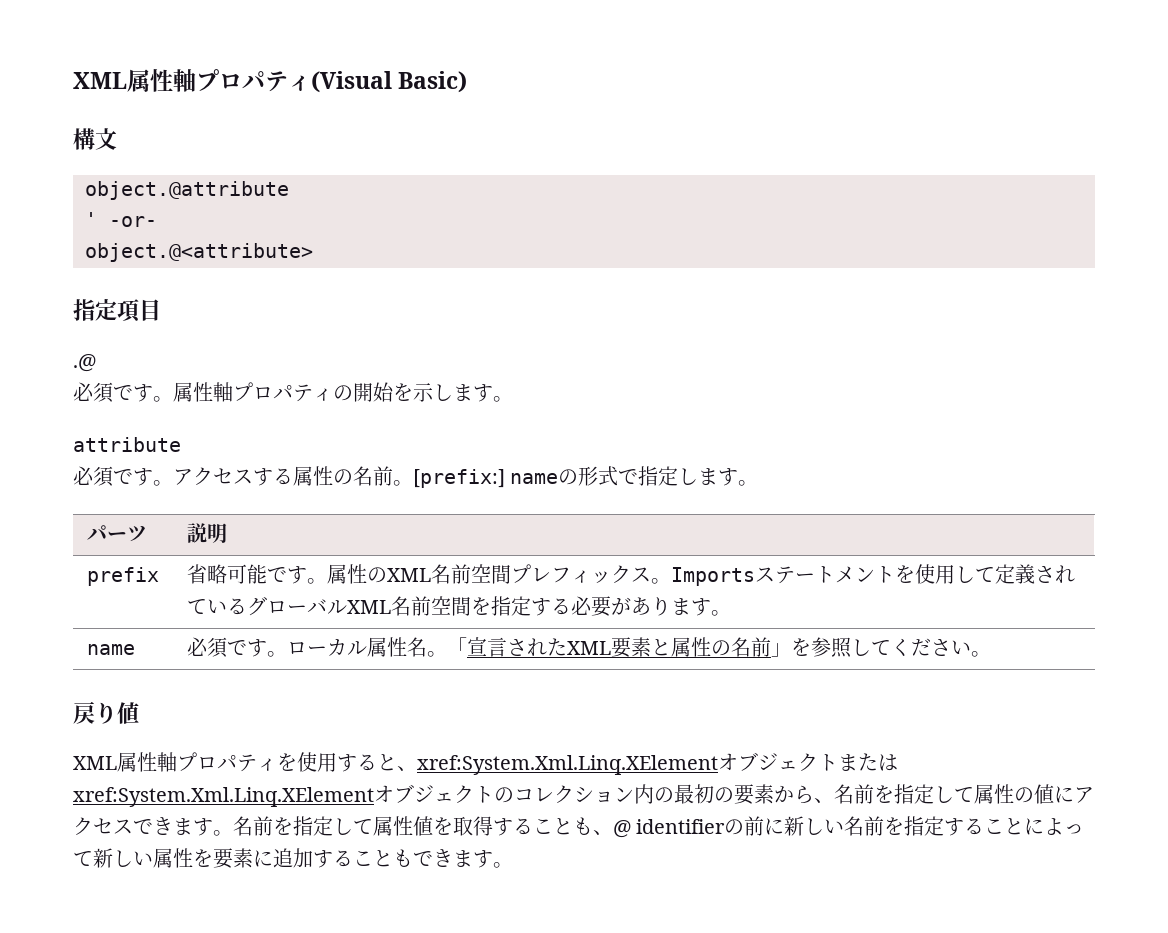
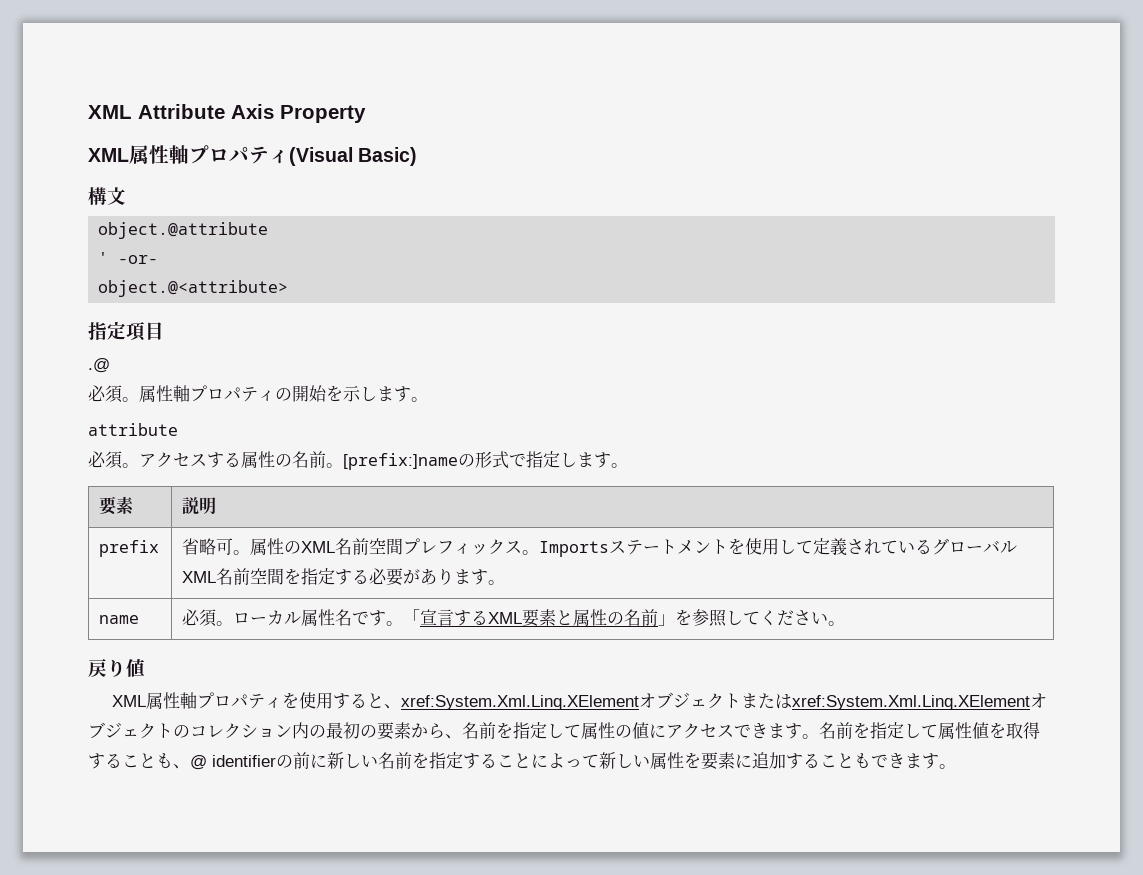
[73,72,127,89] XML -> [88,104,366,123] [88,148,129,162] XML Attribute Axis Property // XML
[113,384,153,402] です -> (122, 394) none
[113,468,153,486] です -> (122, 460) none
[413,469,559,488] [prefix:] name -> [343,453,458,470] [prefix:]name
[86,525,147,542] パーツ -> [99,496,135,515] 要素
[246,564,307,584] 能です -> (234, 546) none
[226,639,267,657] です -> (217, 618) none
(427, 647) none -> [352,610,387,626] です
[506,638,567,657] された -> [454,610,489,626] する

